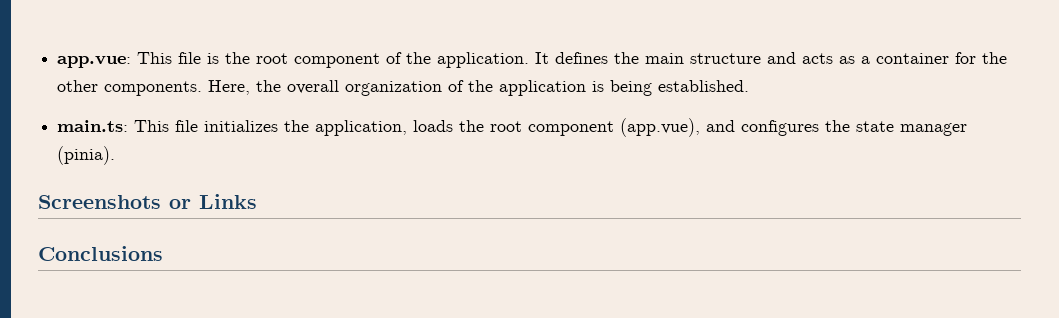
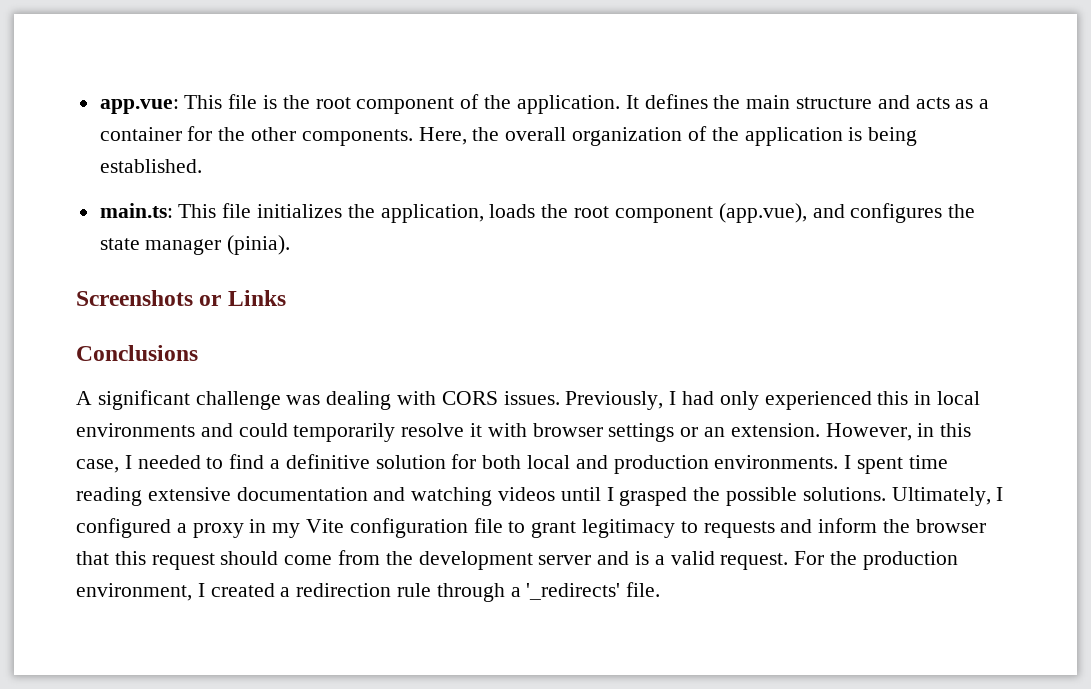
(163, 253) none -> [76,390,981,410] [76,423,972,442] [76,454,948,474] [76,487,1004,506] [76,518,986,538] [76,550,958,570] [76,582,661,602] // A significant challenge was dealing with CORS issues. Previously, I had only experienced this in local environments and could temporarily resolve it with browser settings or an extension. However, in this case, I needed to find a definitive solution for both local and production environments. I spent time reading extensive documentation and watching videos until I grasped the possible solutions. Ultimately, I configured a proxy in my Vite configuration file to grant legitimacy to requests and inform the browser that this request should come from the development server and is a valid request. For the production environment, I created a redirection rule through a '_redirects' file.

